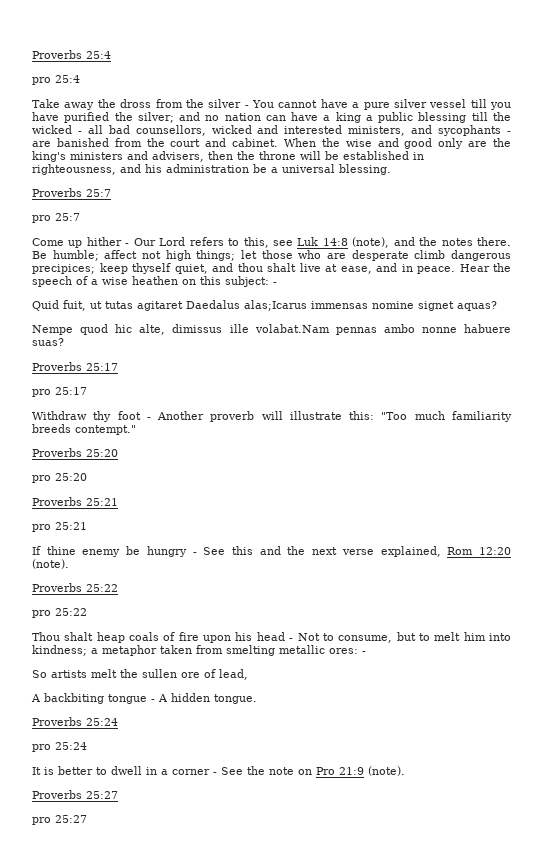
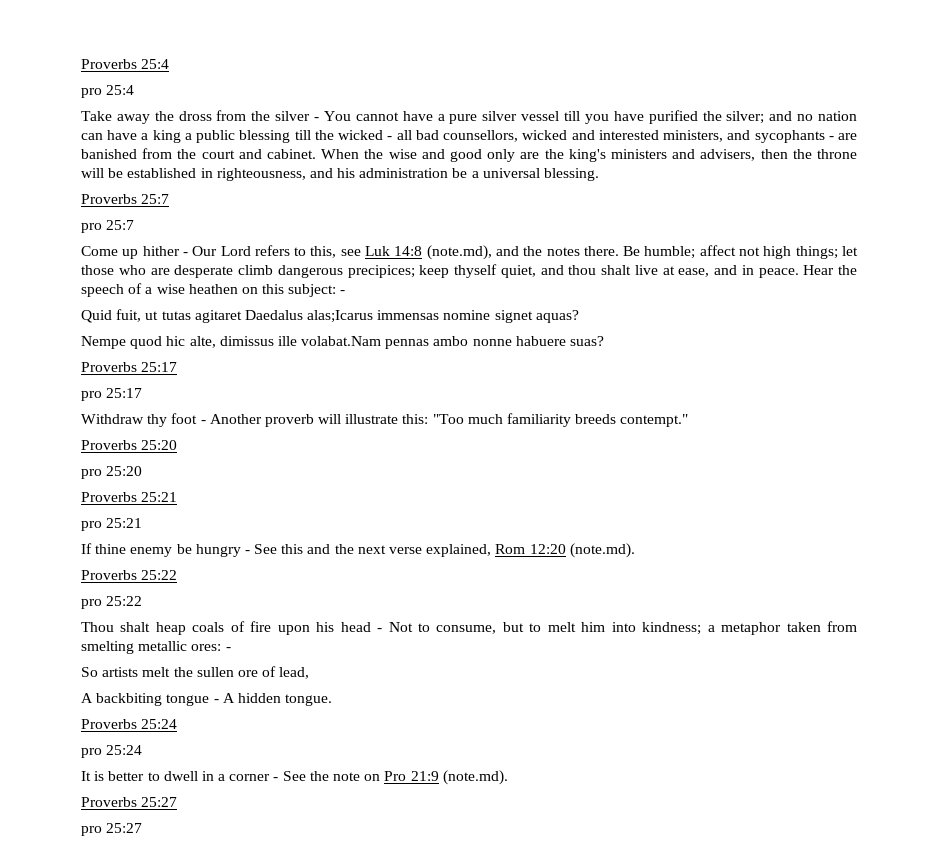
[352,237,390,248] (note), -> [426,245,492,260] (note.md),
[32,559,69,569] (note). -> [569,543,635,558] (note.md).
[368,766,405,776] (note). -> [442,770,508,785] (note.md).

